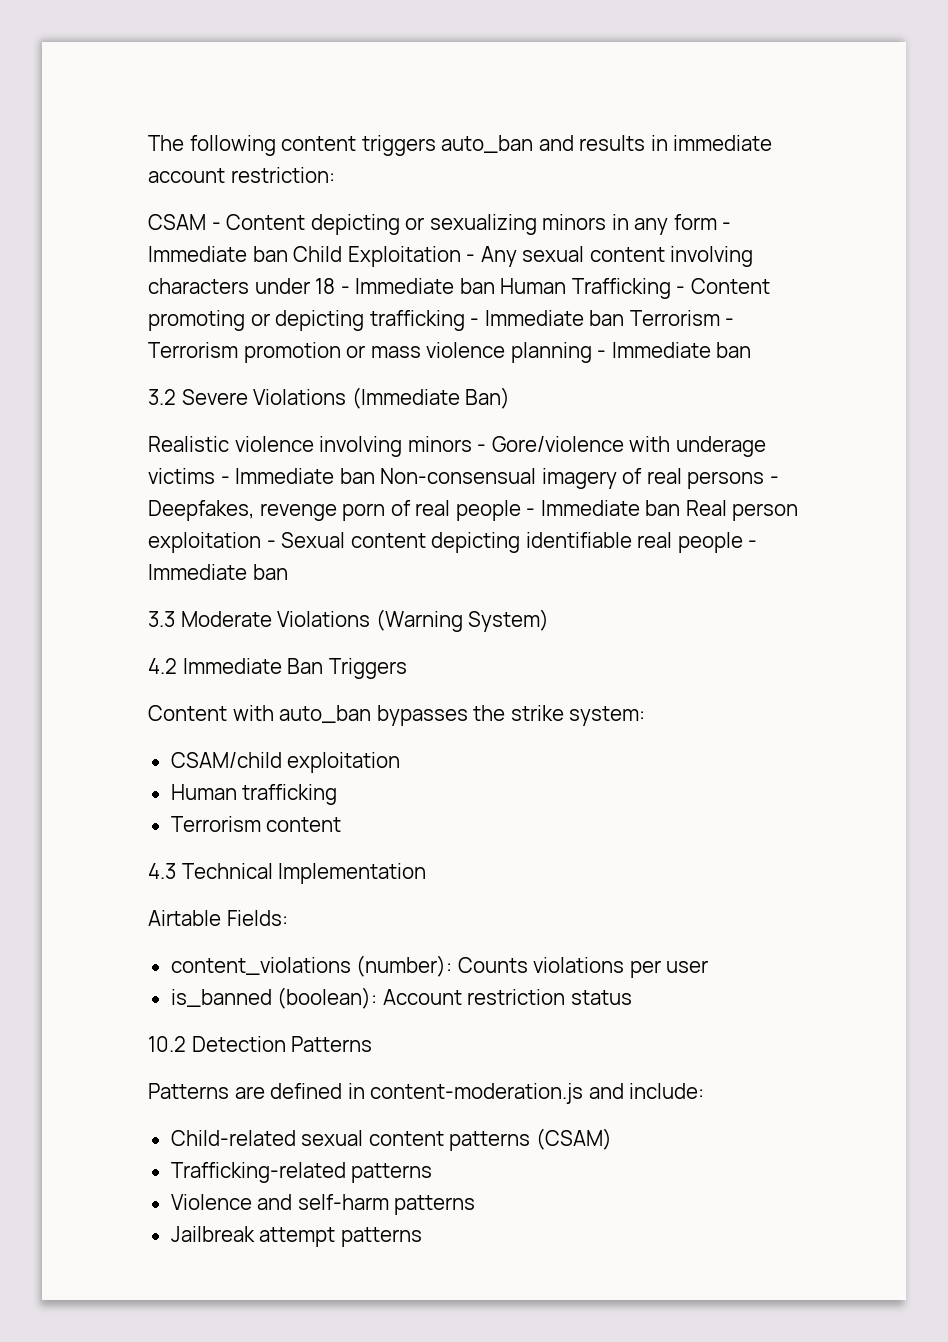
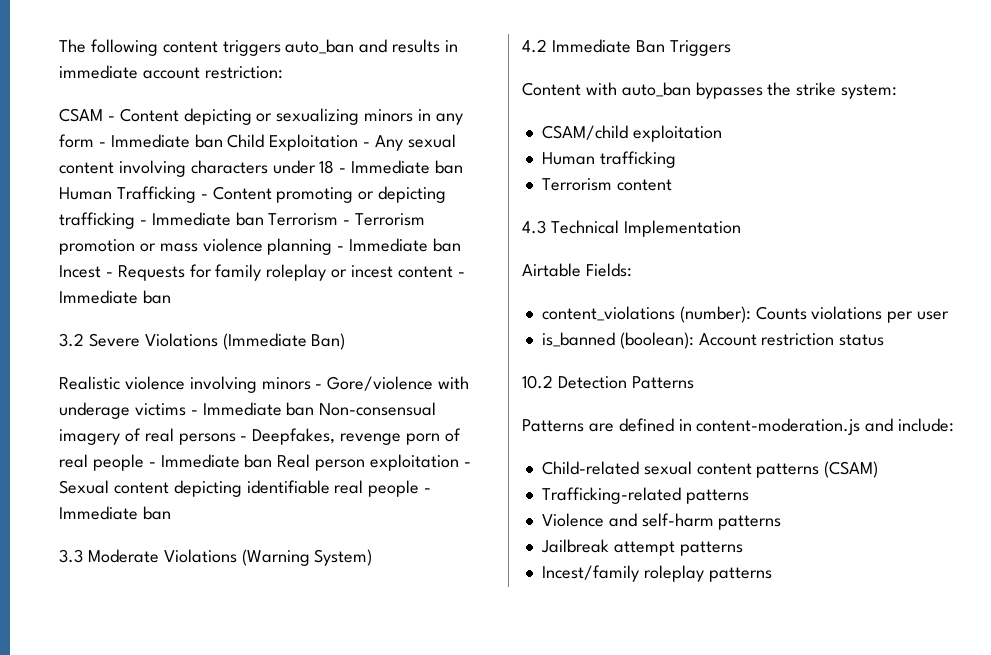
(752, 350) none -> [59,264,465,281] [59,290,171,304] Incest - Requests for family roleplay or incest content - Immediate ban
(422, 1237) none -> [541,565,772,582] // Incest/family roleplay patterns

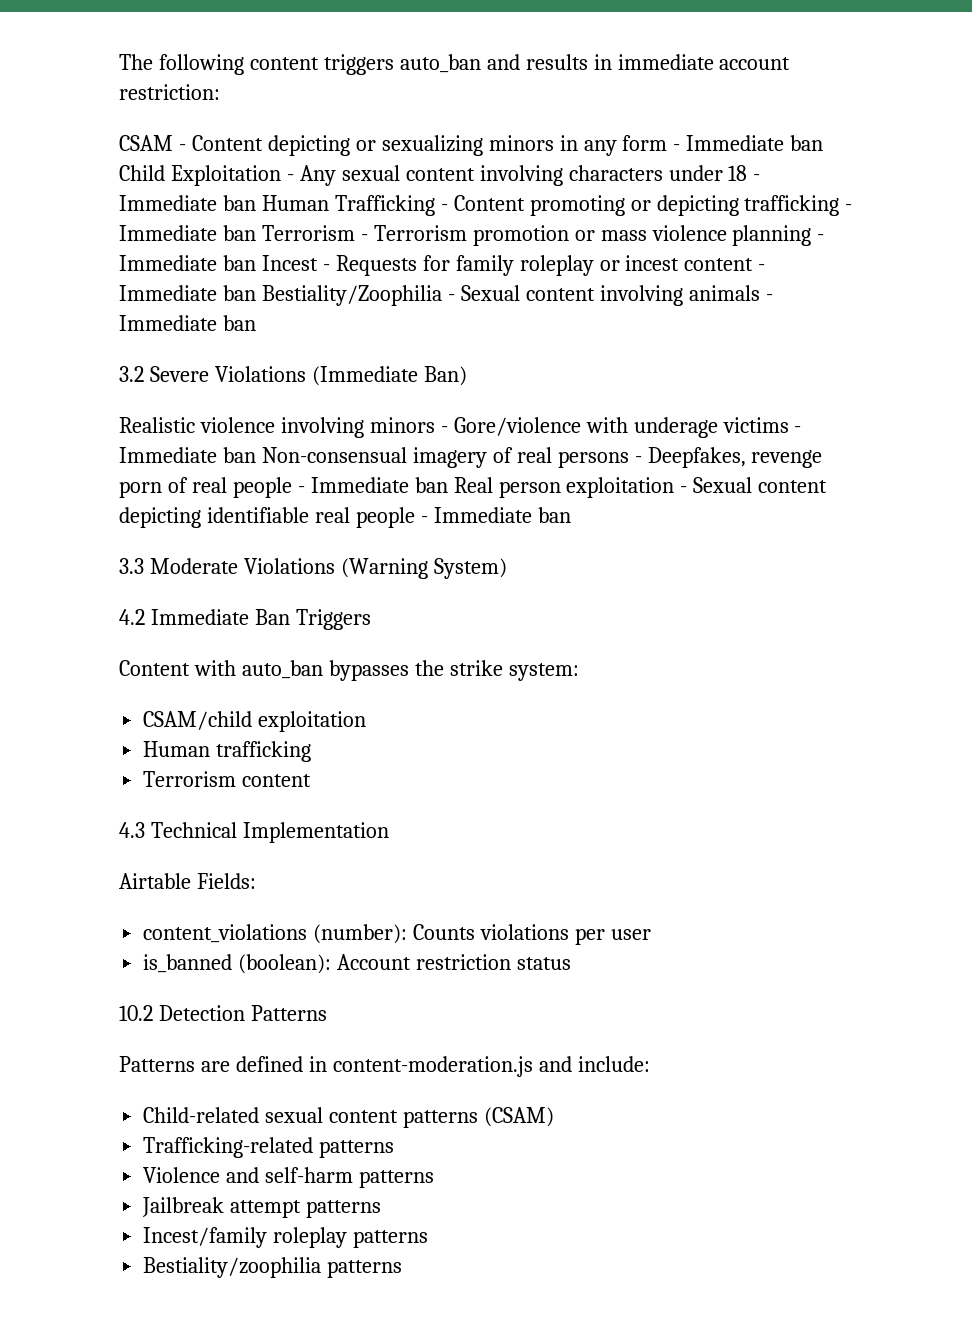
(171, 297) none -> [261,285,773,306] [119,315,256,331] Bestiality/Zoophilia - Sexual content involving animals - Immediate ban
(772, 574) none -> [143,1257,403,1278] // Bestiality/zoophilia patterns

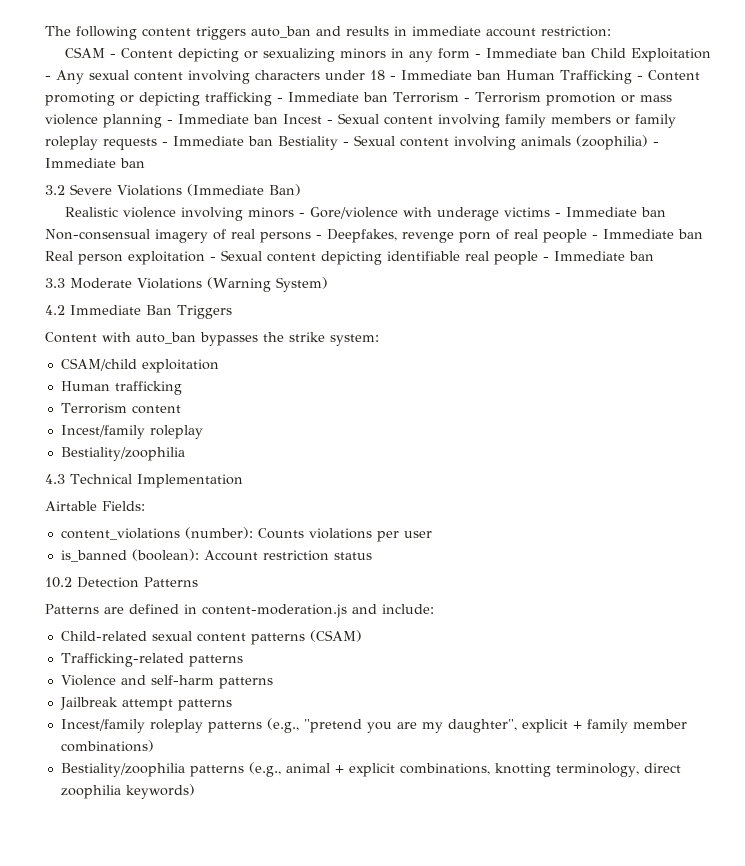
[335,255,766,276] [119,285,442,306] Requests for family roleplay or incest content - Immediate ban Bestiality/Zoophilia -> [338,113,676,128] [45,136,338,150] Sexual content involving family members or family roleplay requests - Immediate ban Bestiality
(760, 293) none -> [576,135,648,150] (zoophilia)
(312, 780) none -> [60,425,203,439] [60,447,185,461] // Incest/family roleplay // Bestiality/zoophilia
[143,1257,403,1278] // Bestiality/zoophilia patterns -> [266,718,687,733] [60,740,154,752] [60,762,681,777] [60,784,195,799] (e.g., "pretend you are my daughter", explicit + family member combinations) // Bestiality/zoophilia patterns (e.g., animal + explicit combinations, knotting terminology, direct zoophilia keywords)

